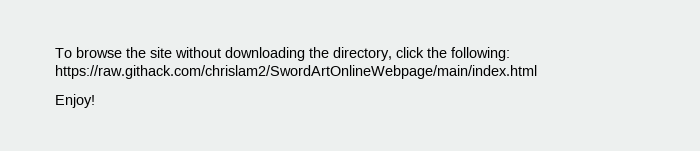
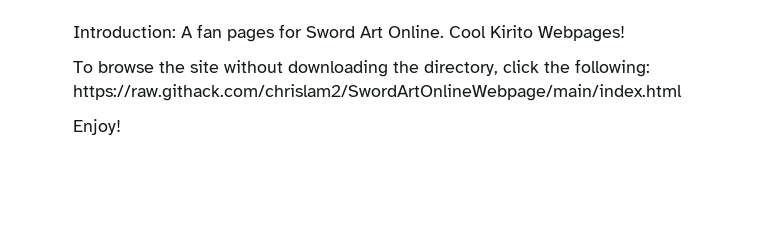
(55, 53) none -> [73,24,625,42] Introduction: A fan pages for Sword Art Online. Cool Kirito Webpages! //

